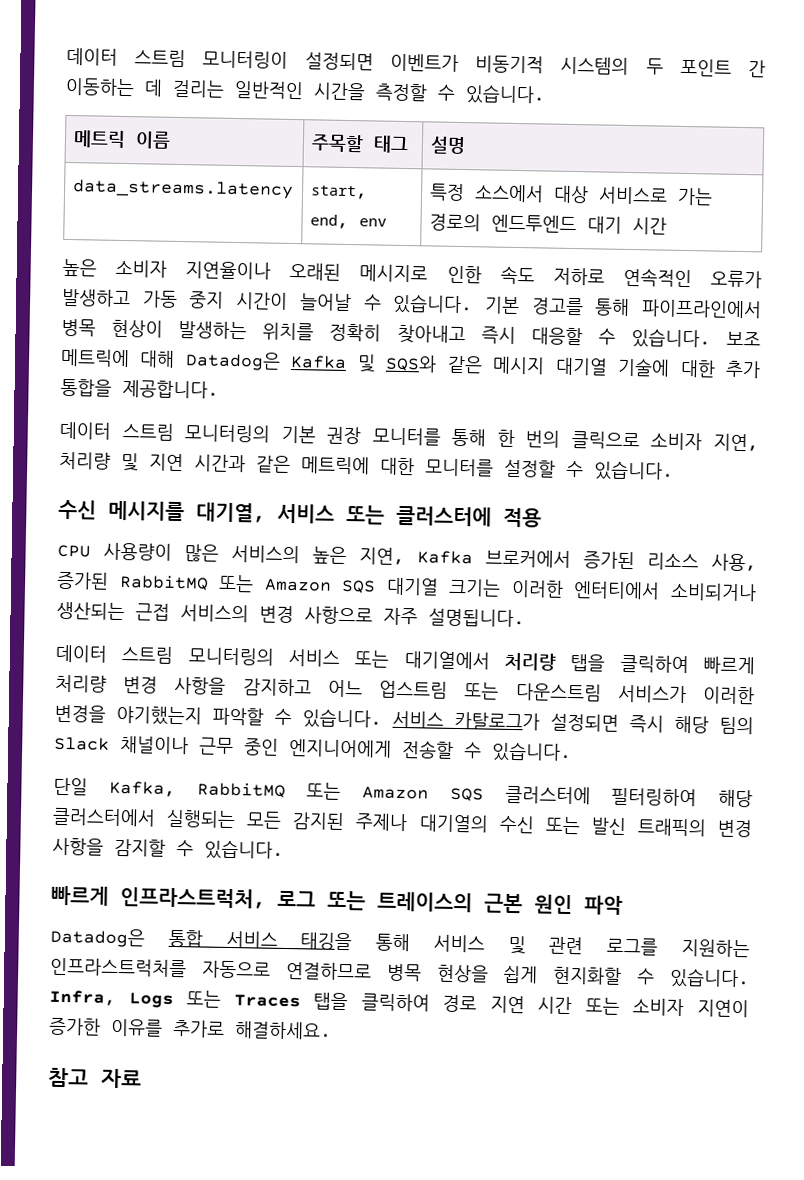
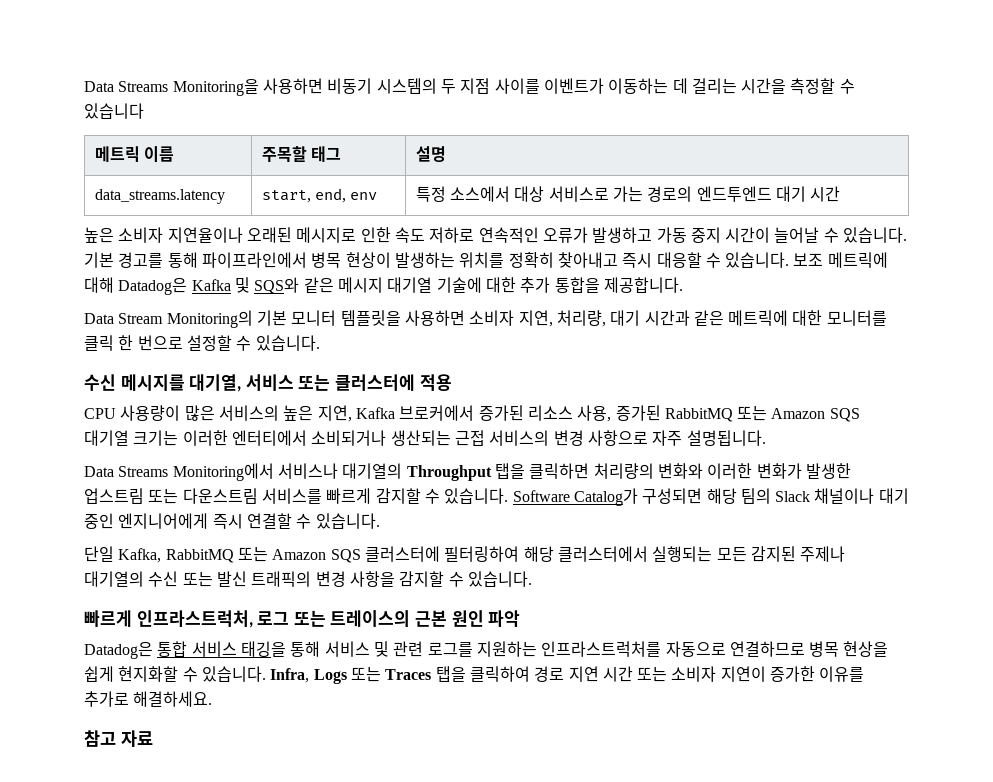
[66,47,766,78] 데이터 스트림 모니터링이 설정되면 이벤트가 비동기적 시스템의 두 포인트 간 -> [84,78,604,96] Data Streams Monitoring을 사용하면 비동기 시스템의 두 지점 사이를 이벤트가
[234,80,304,100] 일반적인 -> (737, 86) none
[465,84,546,105] 있습니다. -> [84,103,144,119] 있습니다
[59,421,759,452] [59,451,184,472] 데이터 스트림 모니터링의 기본 권장 모니터를 통해 한 번의 클릭으로 소비자 지연, 처리량 및 지연 -> [84,310,641,328] Data Stream Monitoring의 기본 모니터 템플릿을 사용하면 소비자 지연, 처리량, 대기
(494, 467) none -> [84,335,183,351] 클릭 한 번으로
[55,644,755,675] [55,674,755,705] [54,704,664,733] 데이터 스트림 모니터링의 서비스 또는 대기열에서 처리량 탭을 클릭하여 빠르게 처리량 변경 사항을 감지하고 어느 업스트림 또는 다운스트림 서비스가 이러한 변경을 야기했는지 파악할 수 있습니다. 서비스 카탈로그가 설정되면 즉시 -> [84,463,851,481] [84,488,703,506] Data Streams Monitoring에서 서비스나 대기열의 Throughput 탭을 클릭하면 처리량의 변화와 이러한 변화가 발생한 업스트림 또는 다운스트림 서비스를 빠르게 감지할 수 있습니다. Software Catalog가 구성되면
[199,737,234,756] 근무 -> [878,488,909,504] 대기
[402,740,454,759] 전송할 -> [212,513,292,529] 즉시 연결할

